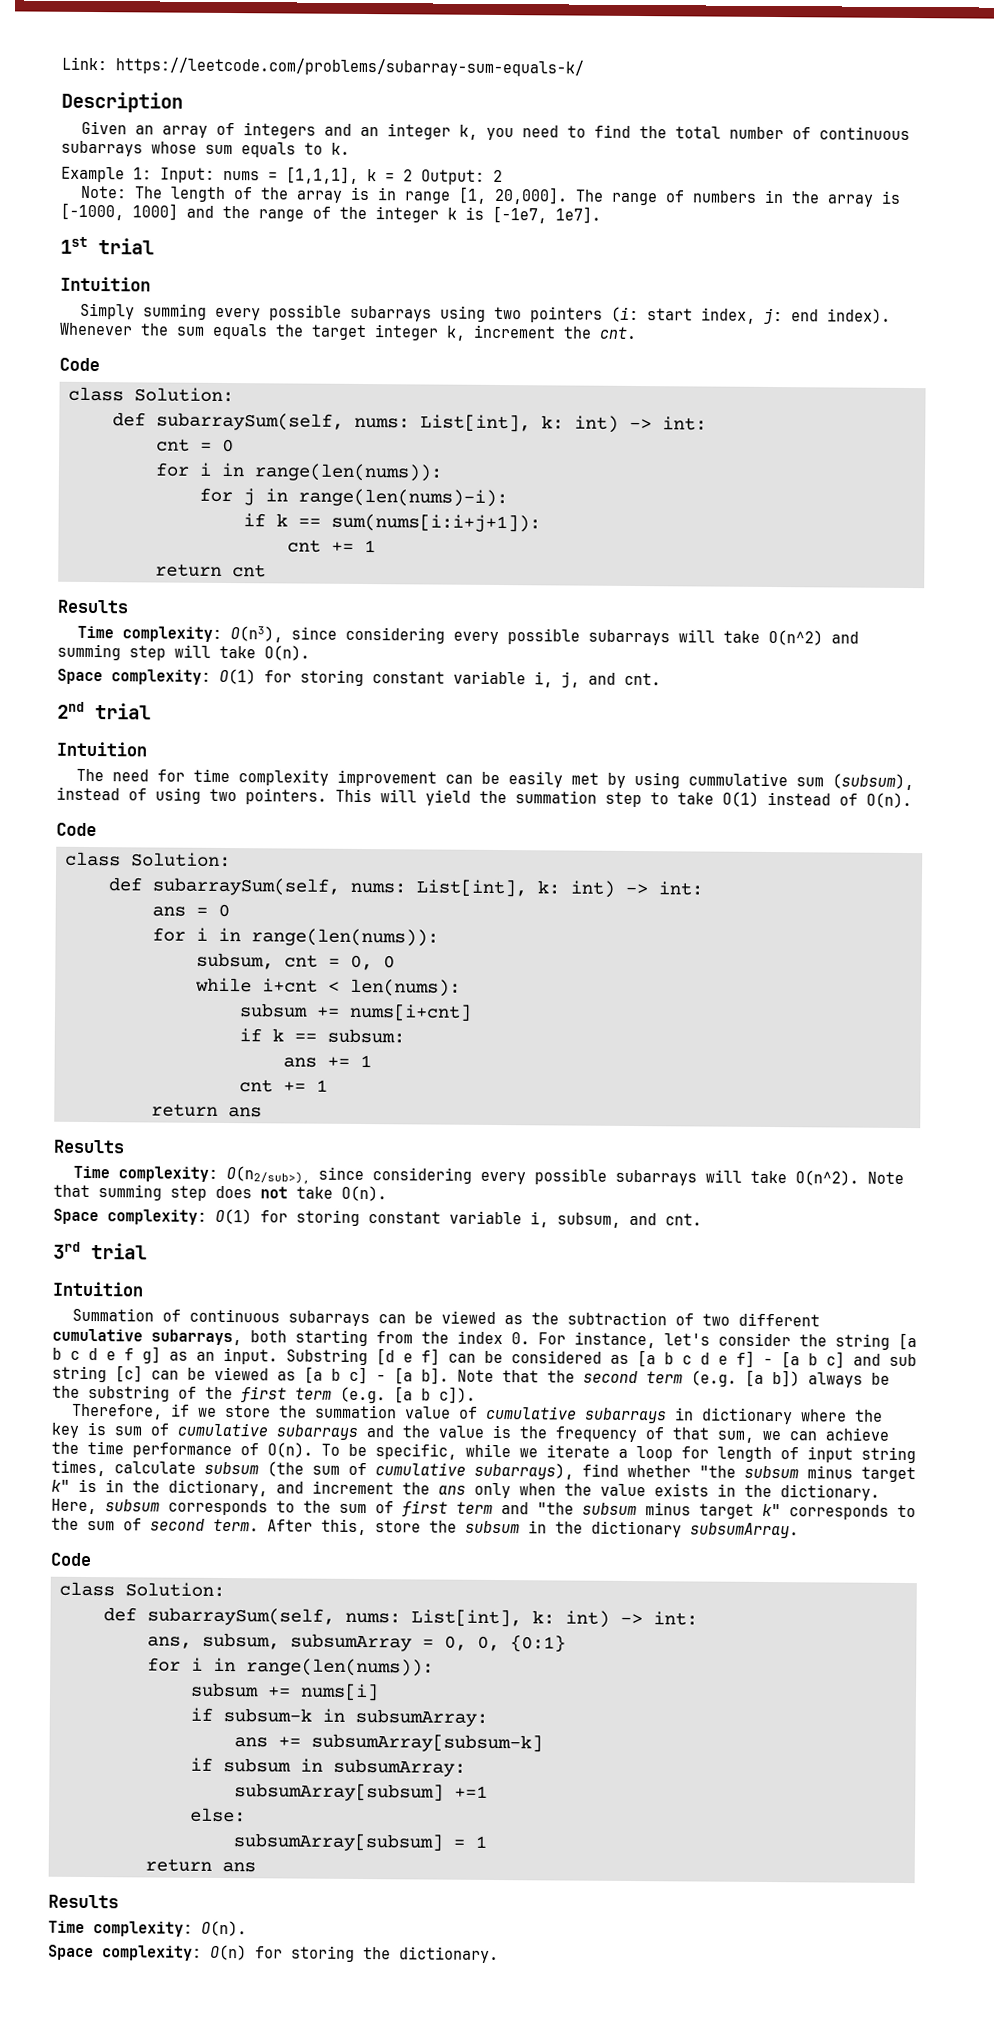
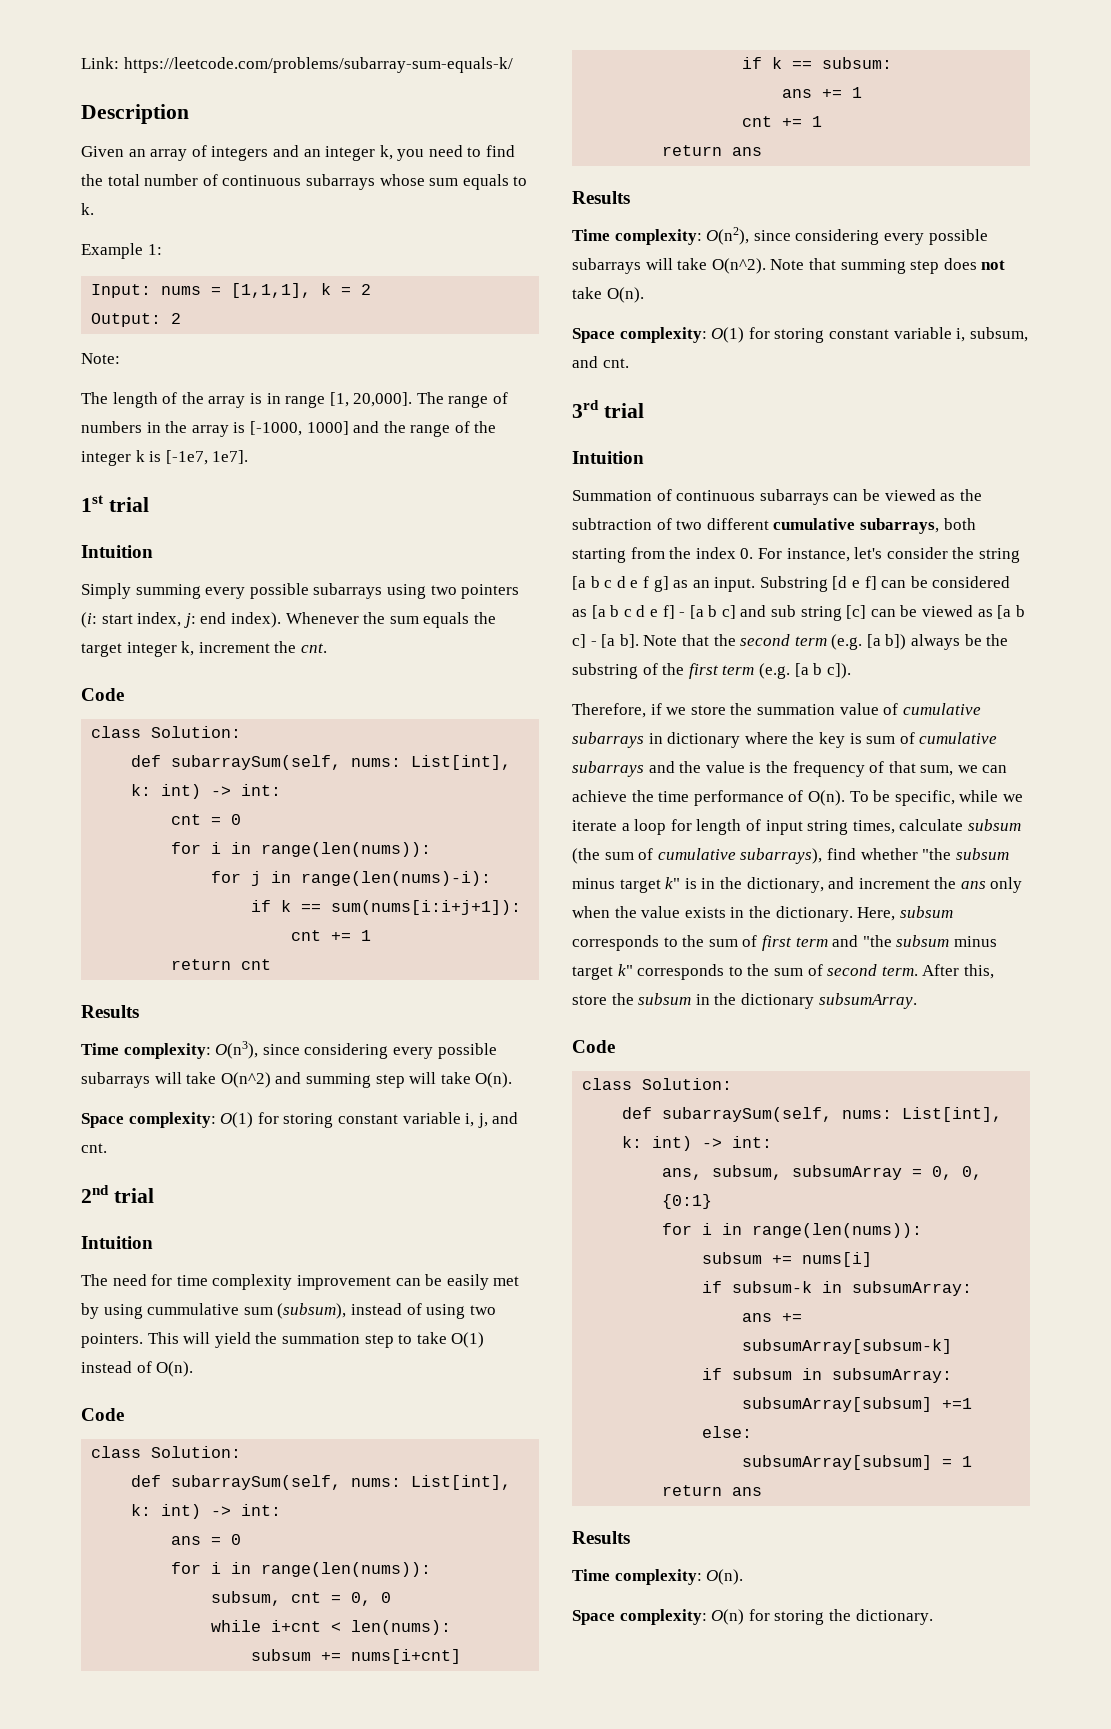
(152, 173) none -> (162, 249) //
(413, 175) none -> (372, 289) //
(128, 192) none -> (120, 358) //
[226,1166,311,1184] O(n2/sub>), -> [706,227,750,245] O(n2),

